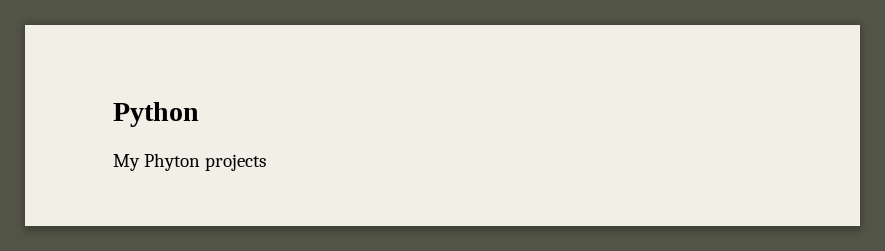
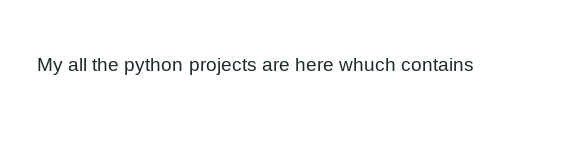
[113,102,199,127] [113,153,267,171] Python // My Phyton projects -> [37,58,475,75] My all the python projects are here whuch contains

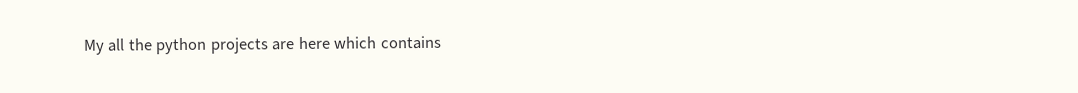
[337,58,396,71] whuch -> [333,36,378,49] which

